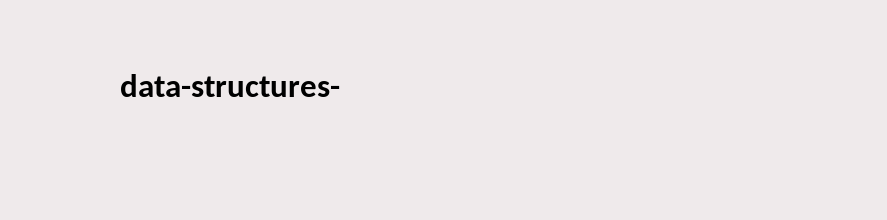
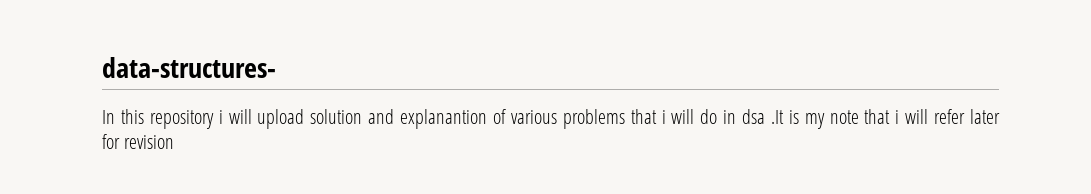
(340, 85) none -> [102,109,1000,129] [102,134,175,149] // In this repository i will upload solution and explanantion of various problems that i will do in dsa .It is my note that i will refer later for revision

